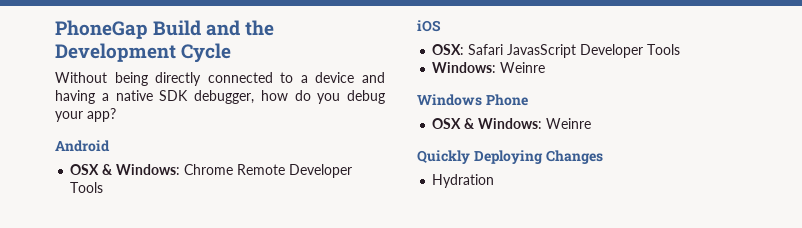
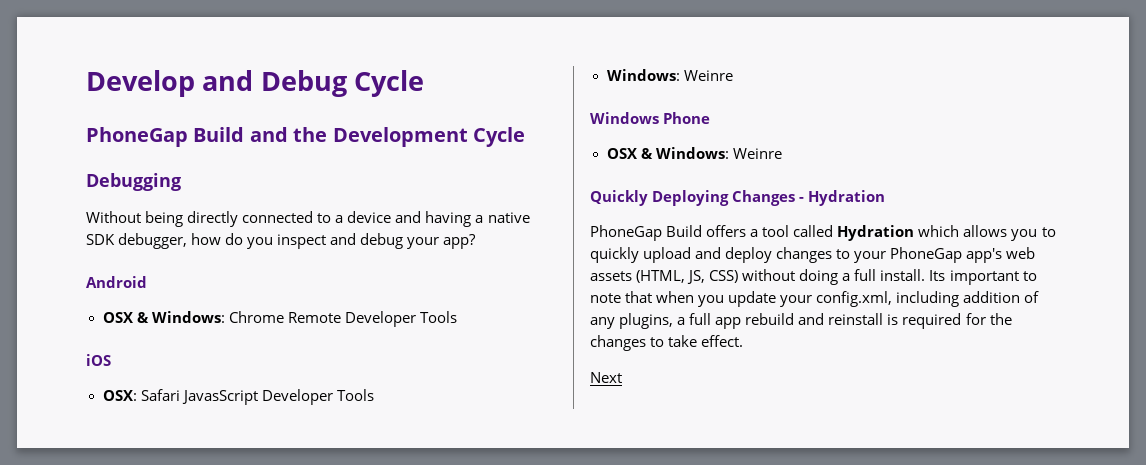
(55, 29) none -> [86,70,424,97] Develop and Debug Cycle //
(232, 53) none -> [86,173,181,191] // Debugging
(341, 98) none -> [277,233,357,249] inspect and
[432,174,495,188] // Hydration -> [799,190,886,206] [590,225,1056,241] [590,247,1036,263] [590,269,1037,285] [590,291,1040,307] [590,313,1012,329] [590,335,744,351] [590,372,622,383] - Hydration // PhoneGap Build offers a tool called Hydration which allows you to quickly upload and deploy changes to your PhoneGap app's web assets (HTML, JS, CSS) without doing a full install. Its important to note that when you update your config.xml, including addition of any plugins, a full app rebuild and reinstall is required for the changes to take effect. // Next

